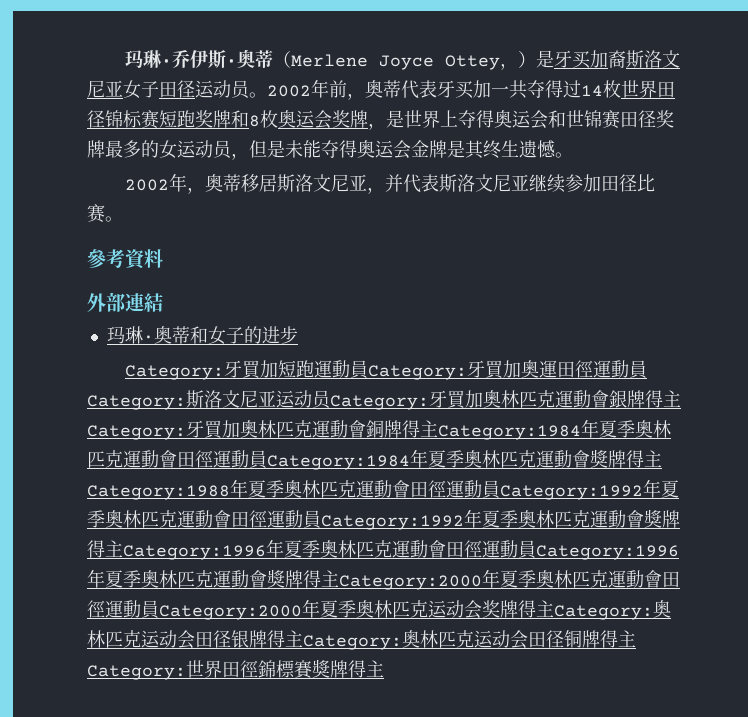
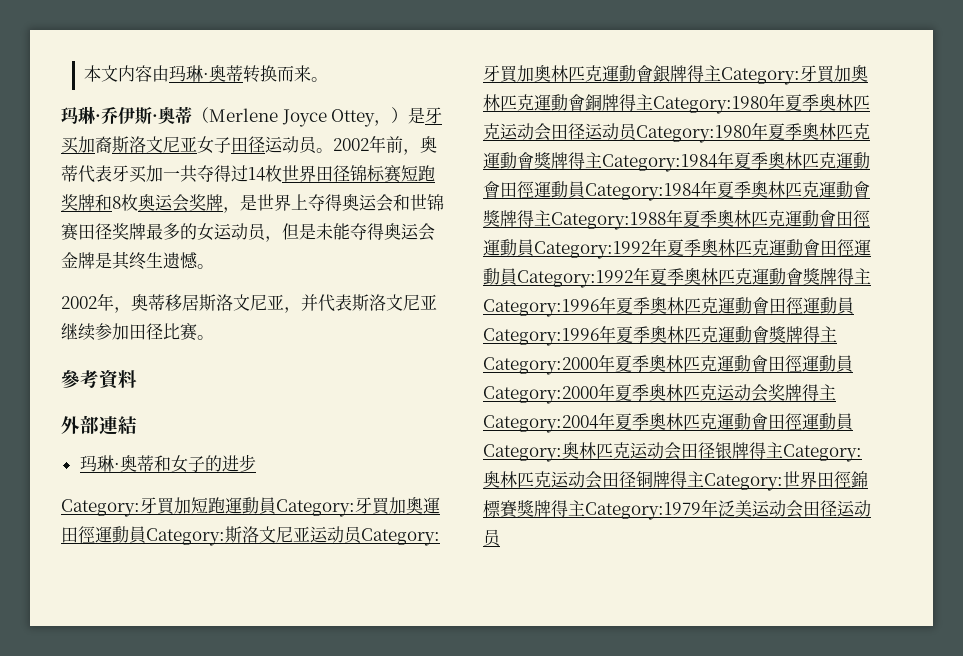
(125, 59) none -> [84,65,329,83] 本文内容由玛琳·奥蒂转换而来。 //
(438, 428) none -> [653,93,870,114] [483,122,870,143] [483,152,602,169] Category:1980年夏季奥林匹克运动会田径运动员Category:1980年夏季奧林匹克運動會獎牌得主
(554, 608) none -> [483,412,853,433] Category:2004年夏季奧林匹克運動會田徑運動員
(384, 668) none -> [585,499,871,520] [483,529,502,547] Category:1979年泛美运动会田径运动员

